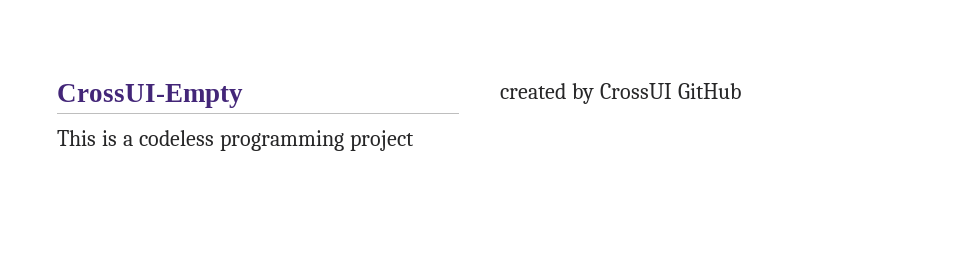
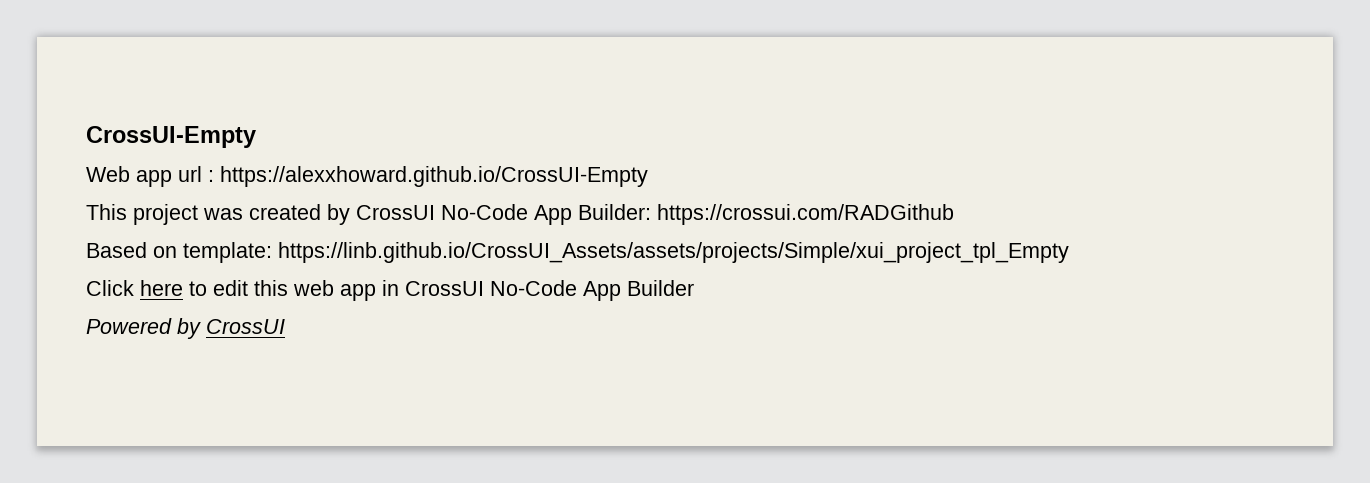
[57,130,414,151] [500,83,741,104] This is a codeless programming project created by CrossUI GitHub -> [86,166,648,187] [86,204,954,225] [86,242,1069,263] [86,280,694,301] [86,318,285,339] Web app url : https://alexxhoward.github.io/CrossUI-Empty // This project was created by CrossUI No-Code App Builder: https://crossui.com/RADGithub // Based on template: https://linb.github.io/CrossUI_Assets/assets/projects/Simple/xui_project_tpl_Empty // Click here to edit this web app in CrossUI No-Code App Builder // Powered by CrossUI

